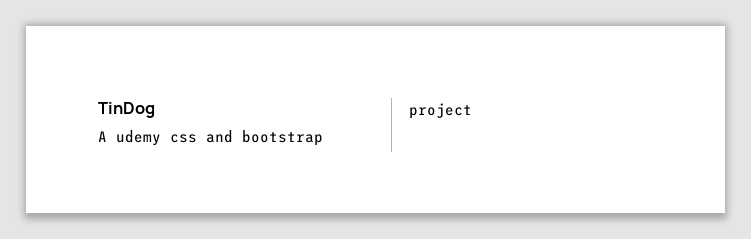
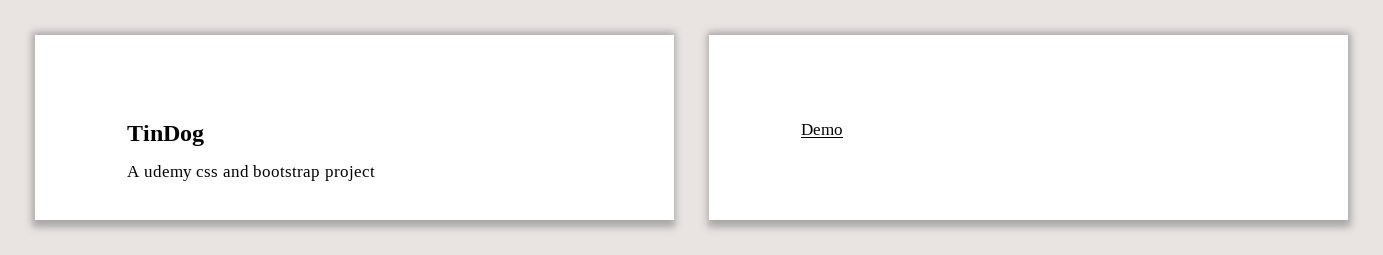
(472, 111) none -> [801,124,843,135] // Demo

